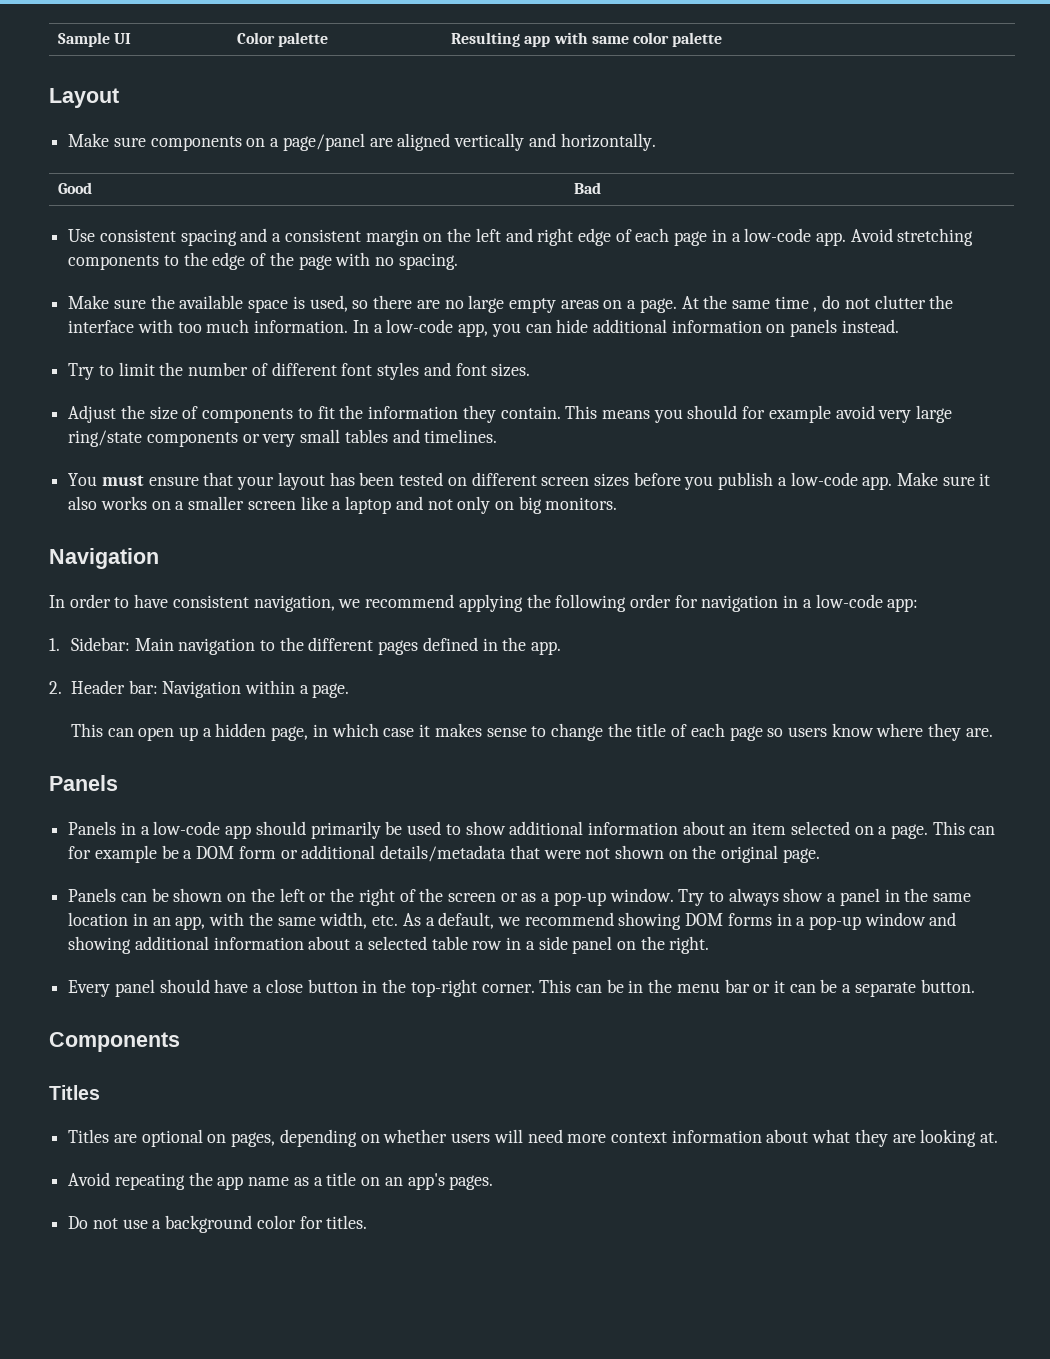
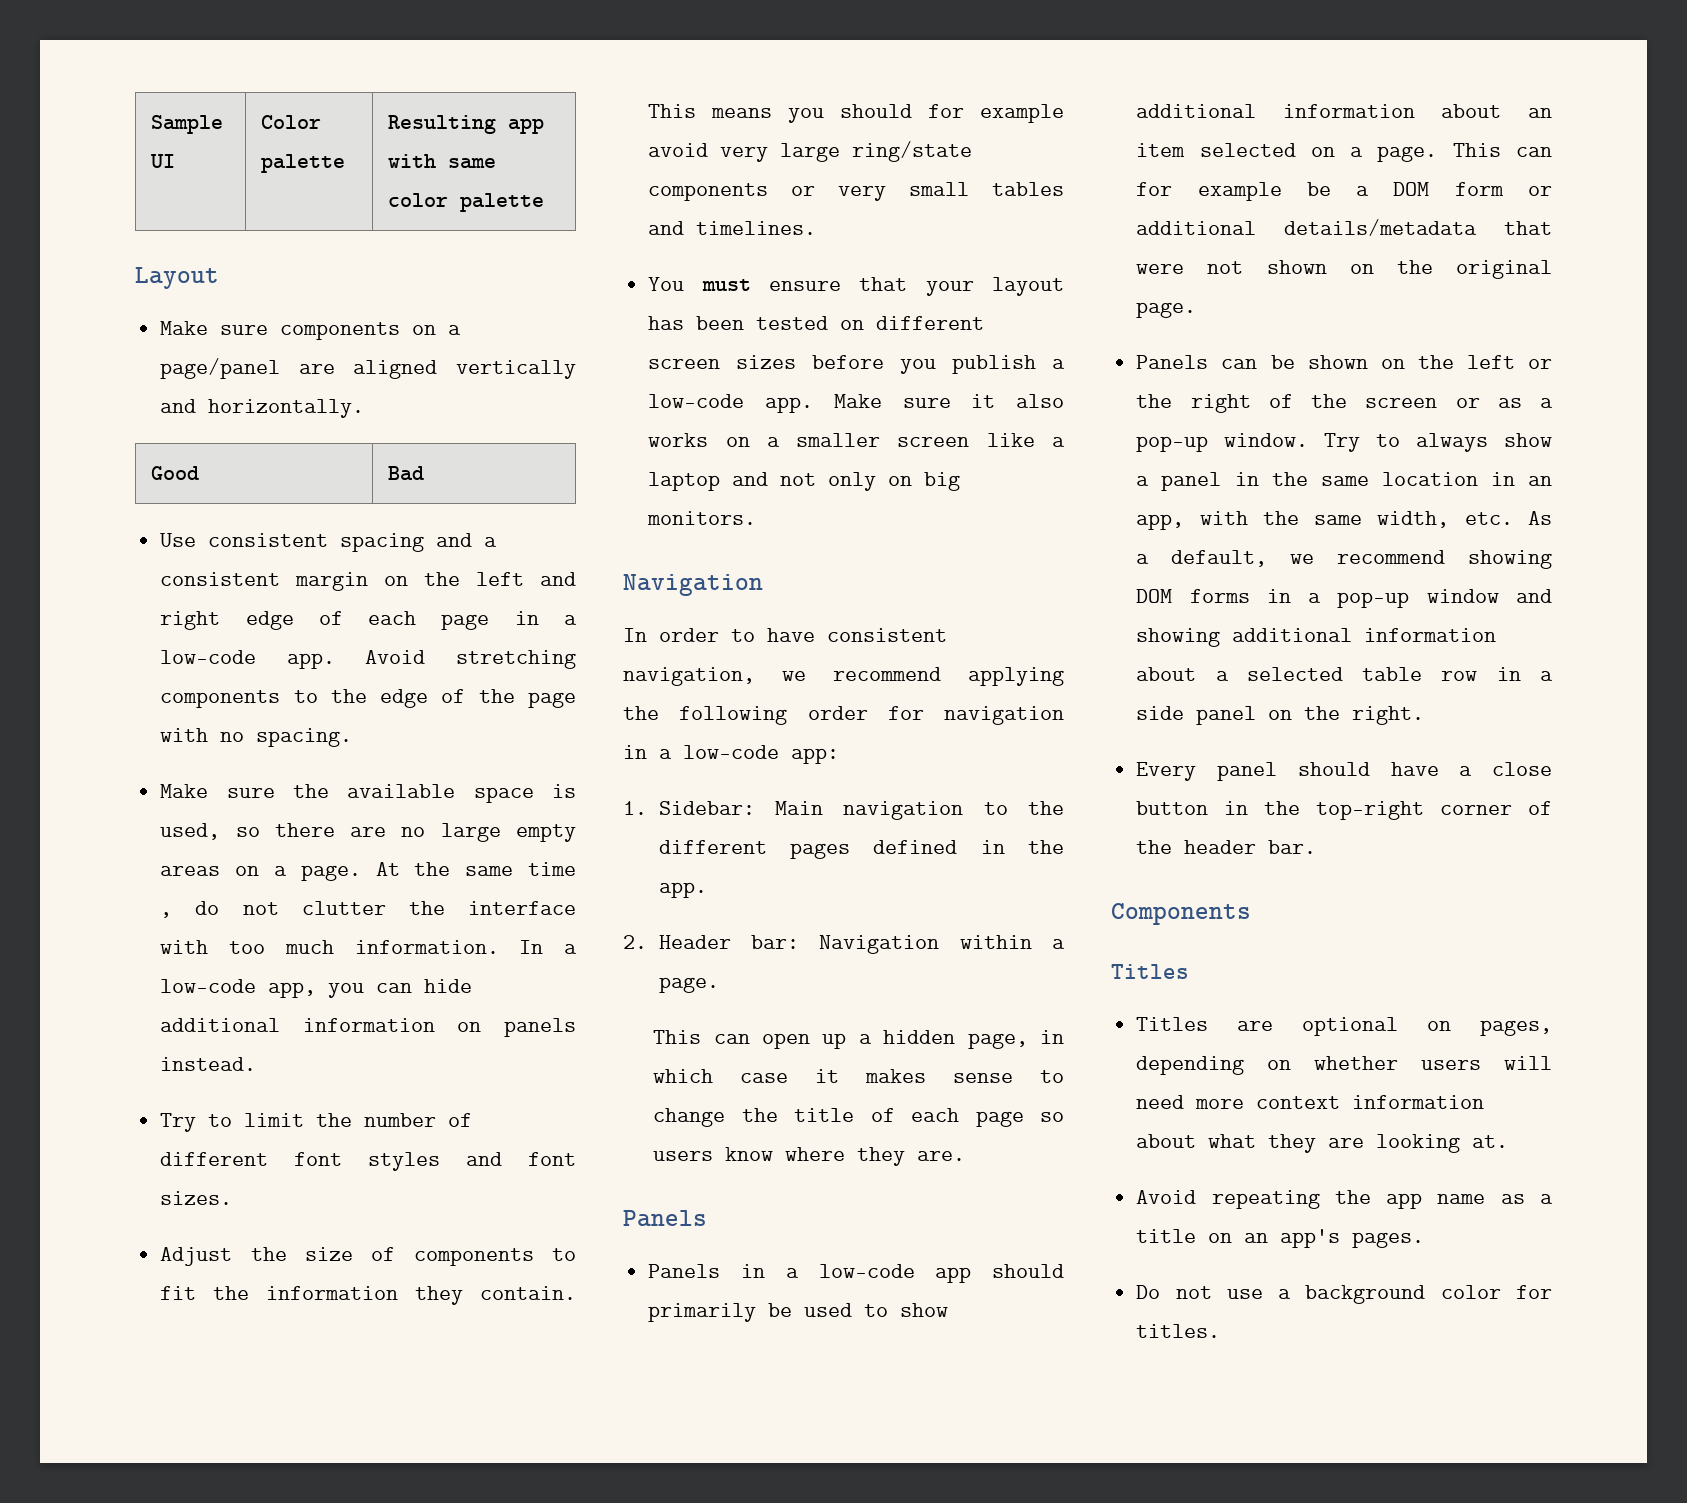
[481,979,975,997] corner. This can be in the menu bar or it can be a separate button. -> [1440,801,1552,815] [1136,840,1317,854] corner of the header bar.

